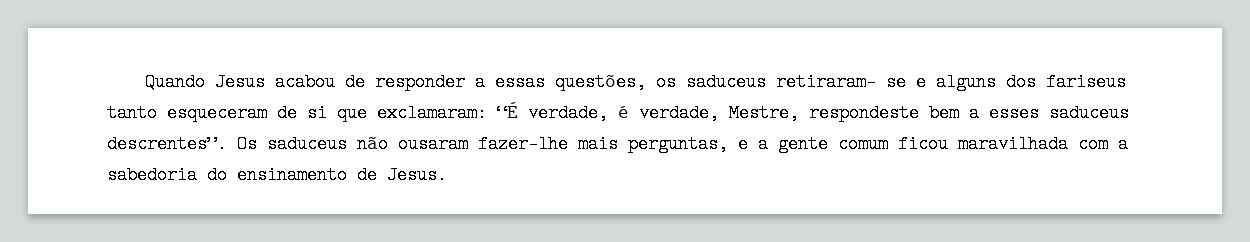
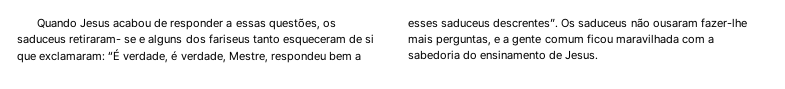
[809,104,919,122] respondeste -> [270,51,326,63] respondeu

